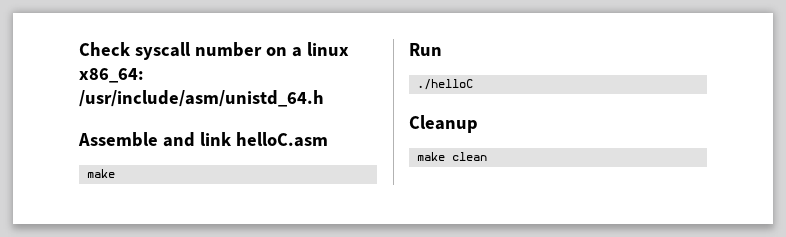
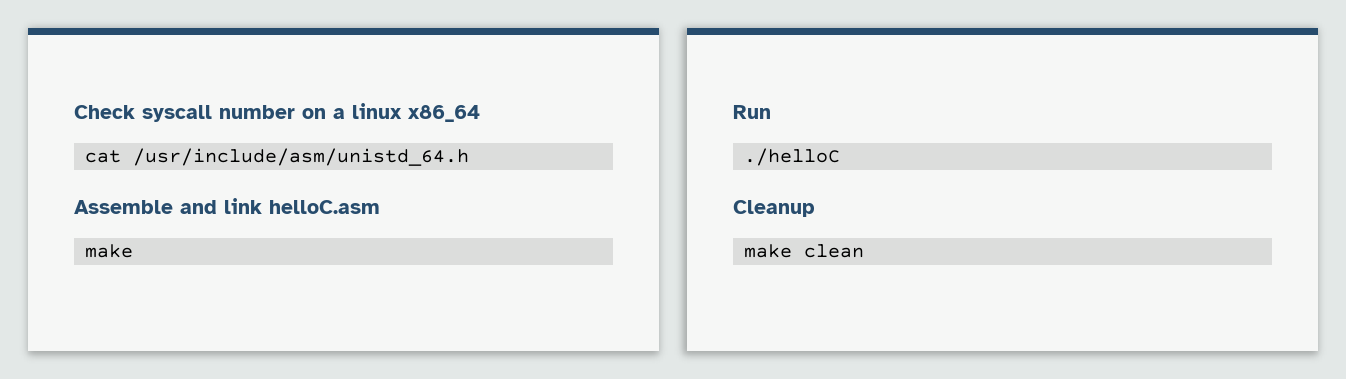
[79,68,144,83] x86_64: -> [408,105,480,122] [84,150,121,163] x86_64 // cat

